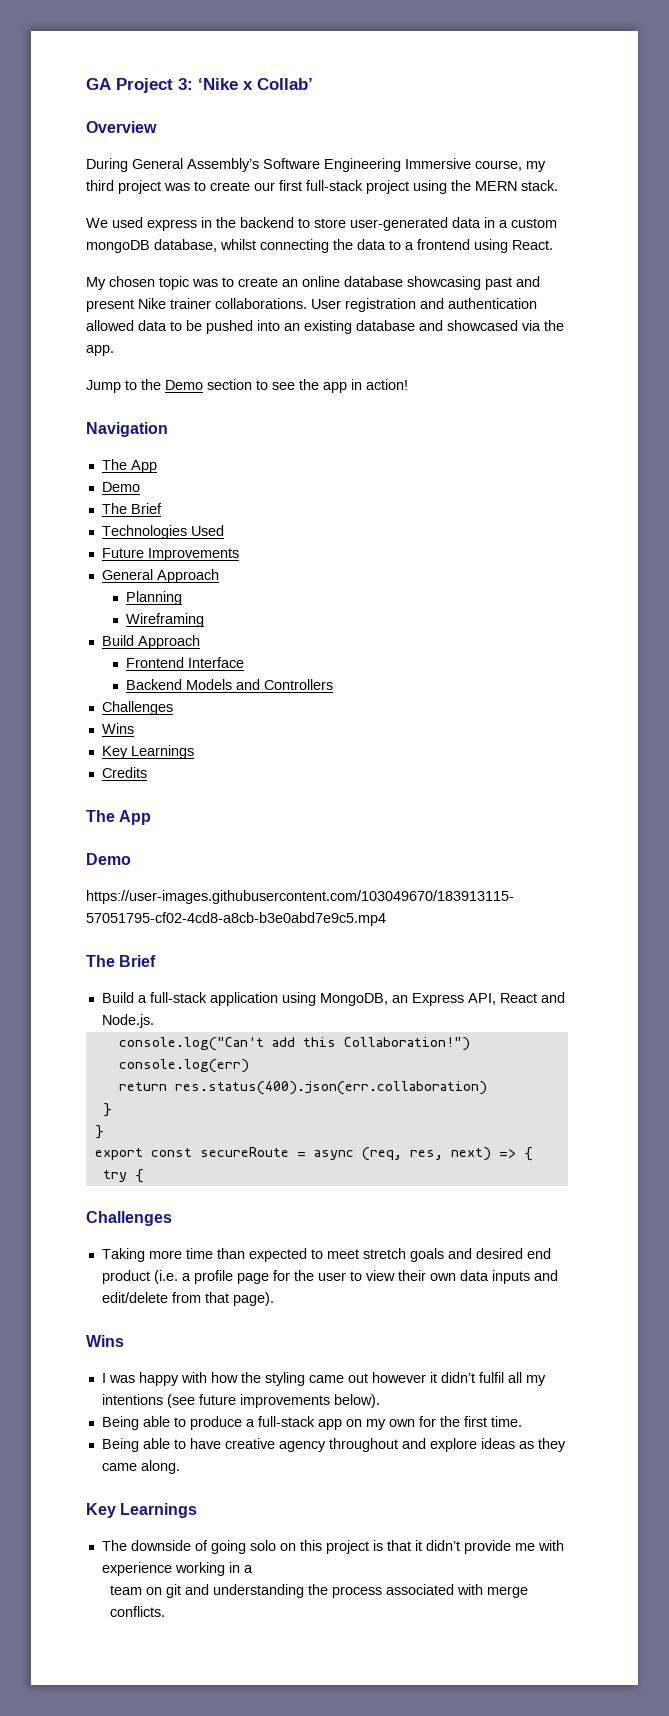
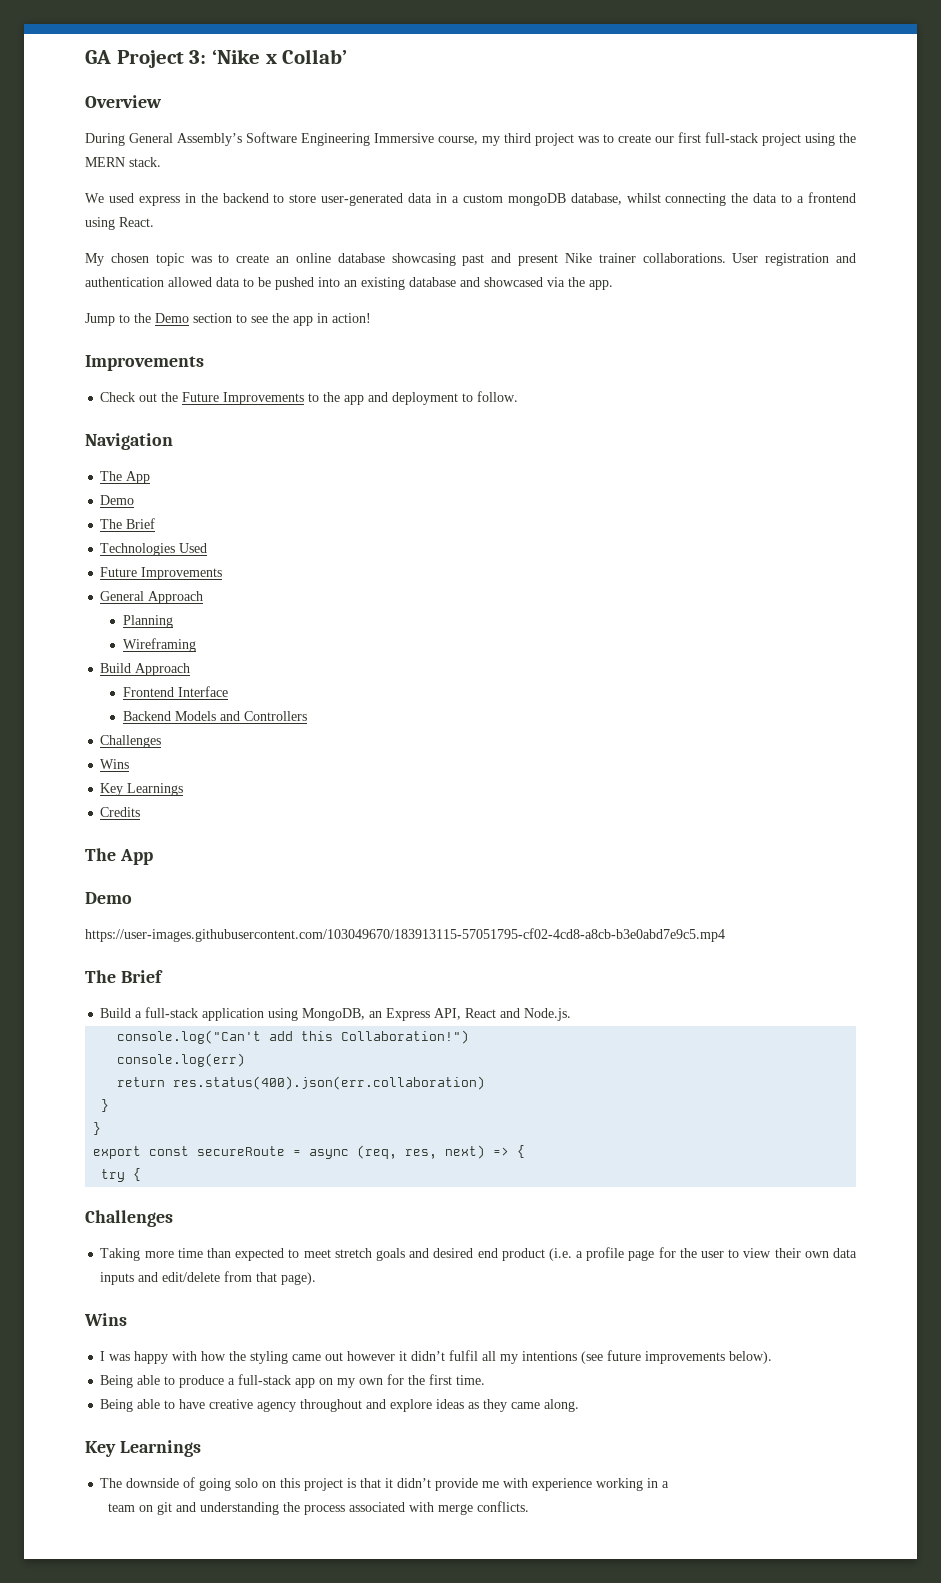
(408, 384) none -> [85,355,204,371] [100,391,519,405] // Improvements // Check out the Future Improvements to the app and deployment to follow.

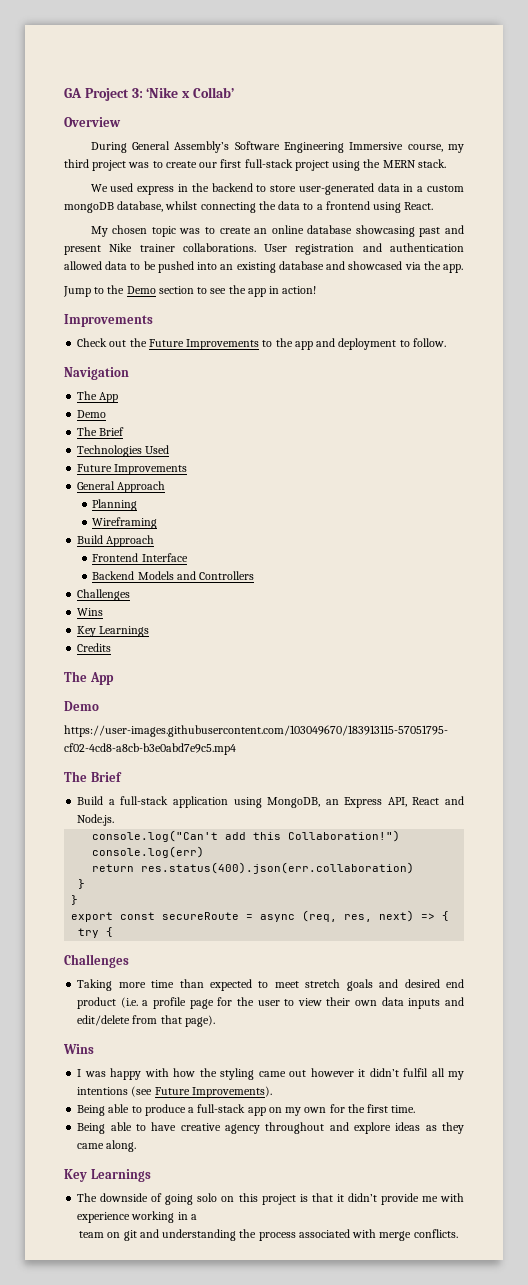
[607,1350,773,1364] future improvements below). -> [154,1086,272,1098] Future Improvements).

